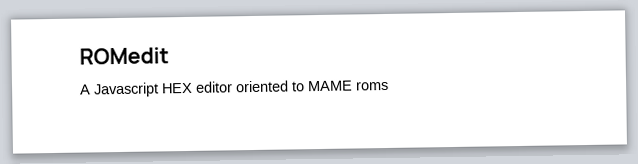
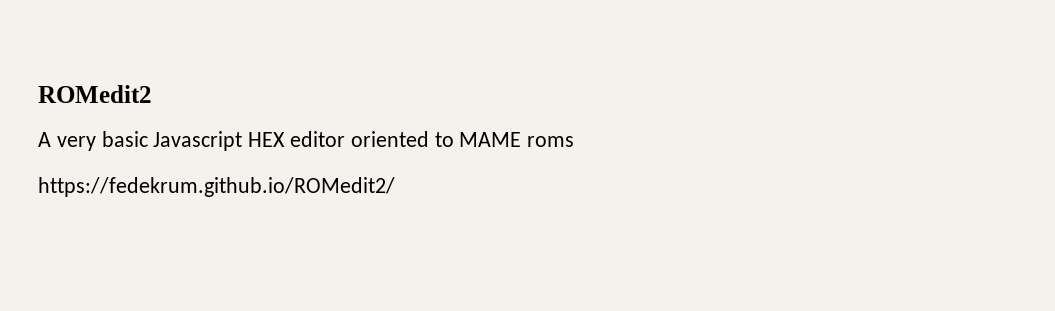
[79,47,169,65] ROMedit -> [38,85,152,103] ROMedit2
(91, 89) none -> [56,131,148,151] very basic
(389, 85) none -> [38,177,395,197] // https://fedekrum.github.io/ROMedit2/

